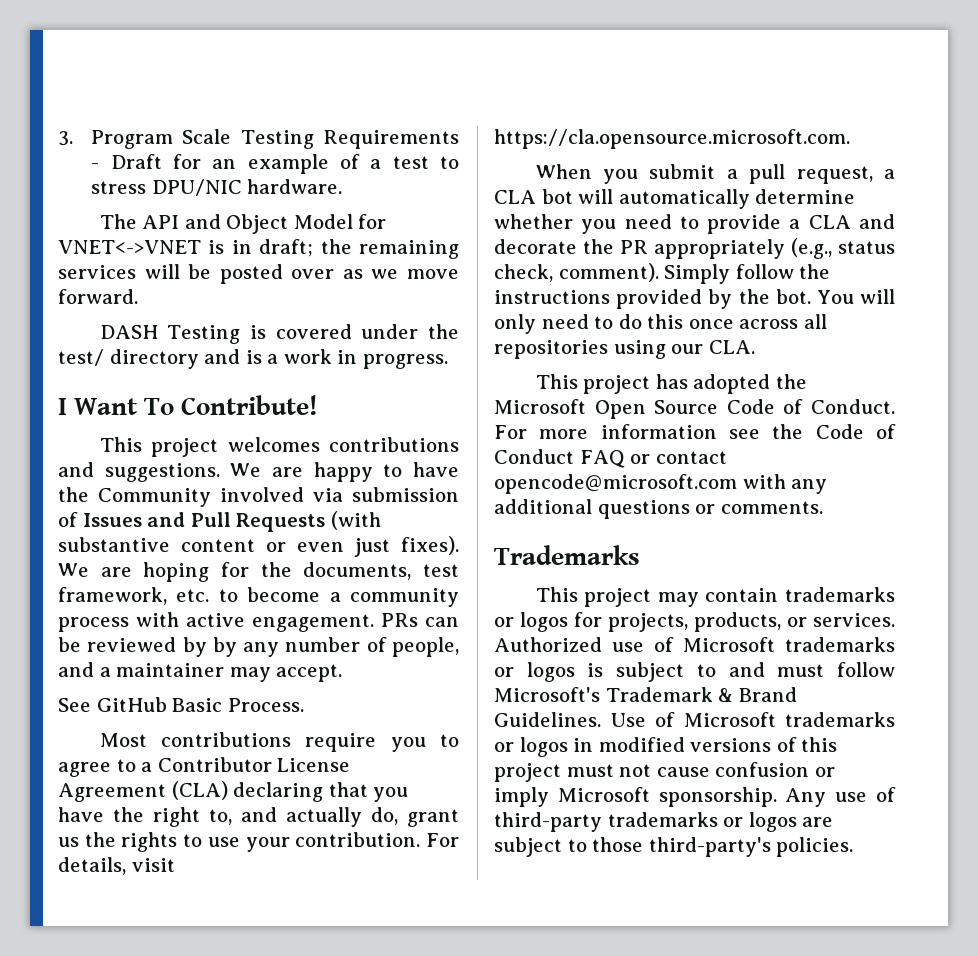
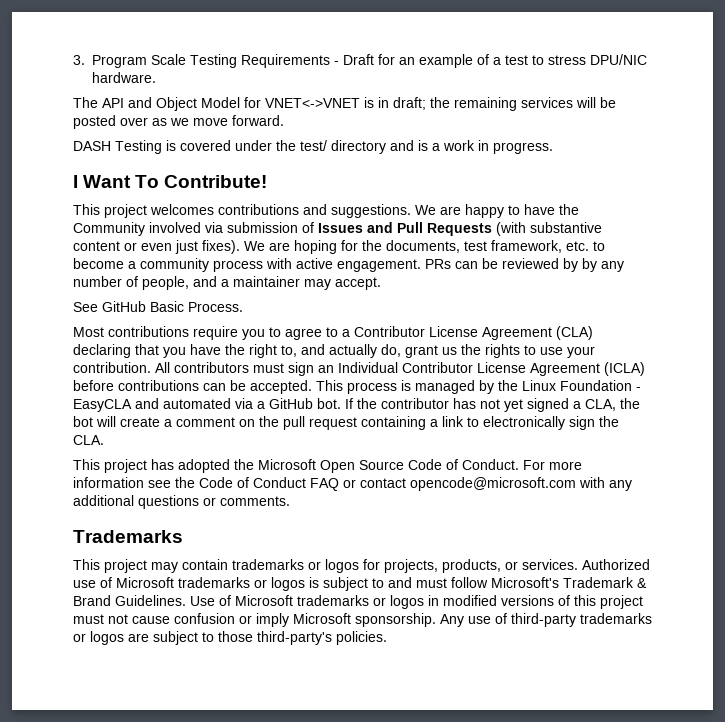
[426,833,460,847] [58,857,175,875] [494,129,850,149] [535,164,895,184] [494,189,856,209] [494,214,895,234] [494,238,895,259] [494,263,831,284] [494,289,895,309] [494,314,827,334] [494,340,704,359] For details, visit https://cla.opensource.microsoft.com. // When you submit a pull request, a CLA bot will automatically determine whether you need to provide a CLA and decorate the PR appropriately (e.g., status check, comment). Simply follow the instructions provided by the bot. You will only need to do this once across all repositories using our -> [155,362,645,376] [73,380,641,394] [73,398,640,412] [73,416,619,430] All contributors must sign an Individual Contributor License Agreement (ICLA) before contributions can be accepted. This process is managed by the Linux Foundation - EasyCLA and automated via a GitHub bot. If the contributor has not yet signed a CLA, the bot will create a comment on the pull request containing a link to electronically sign the

